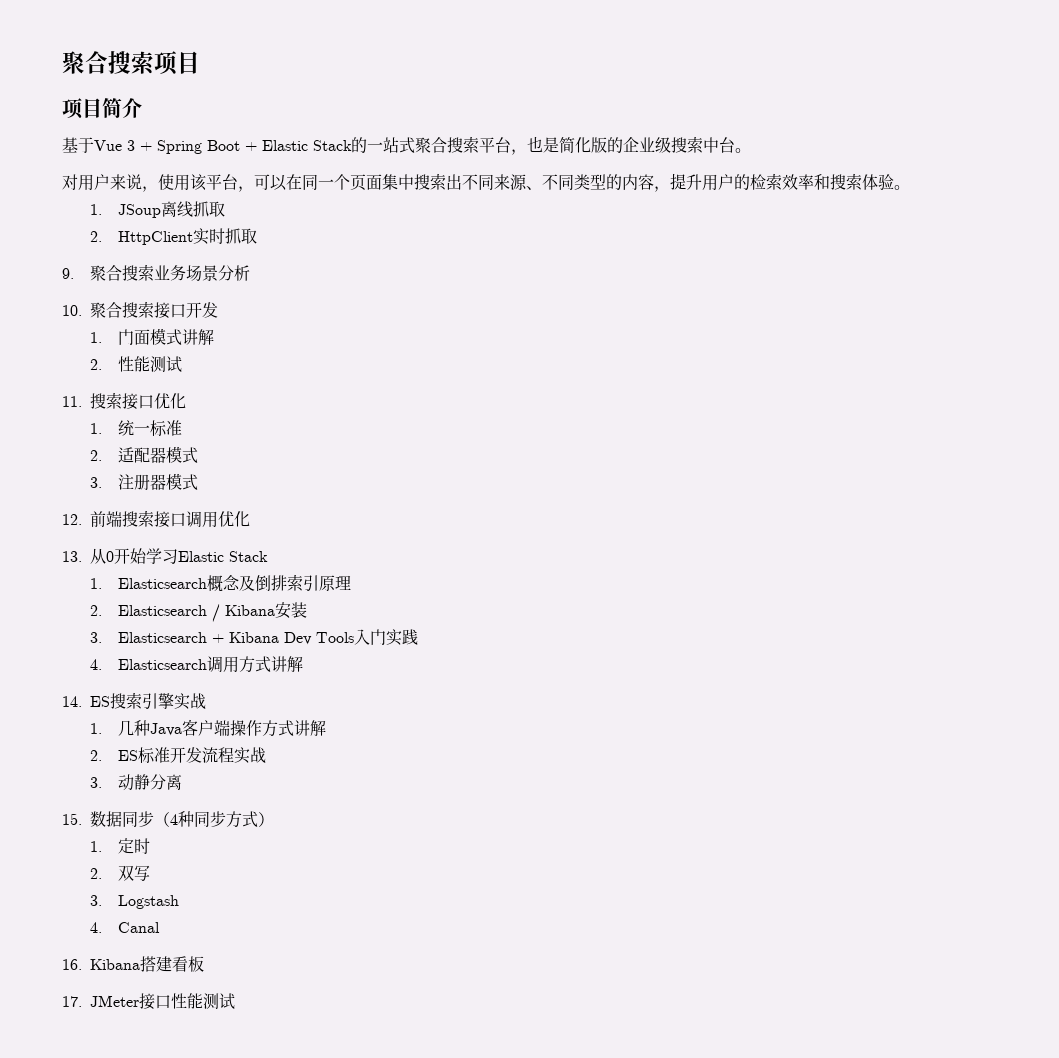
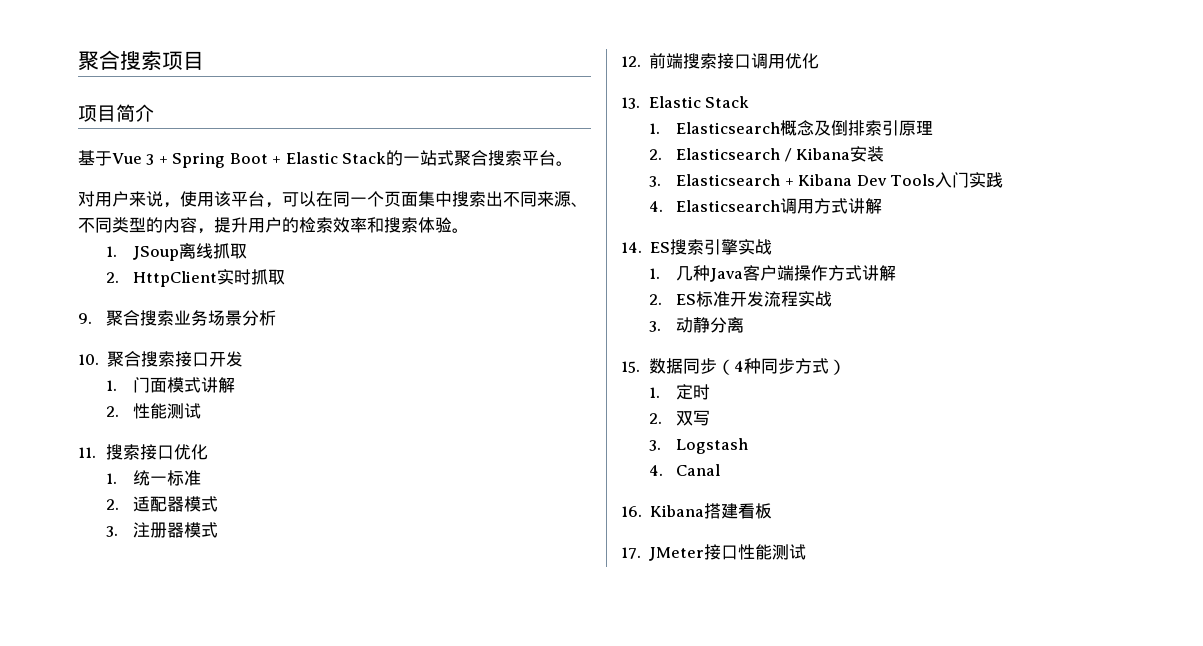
[511,136,735,155] ，也是简化版的企业级搜索中台 -> (557, 158) none
[90,548,178,564] 从0开始学习 -> (640, 103) none

